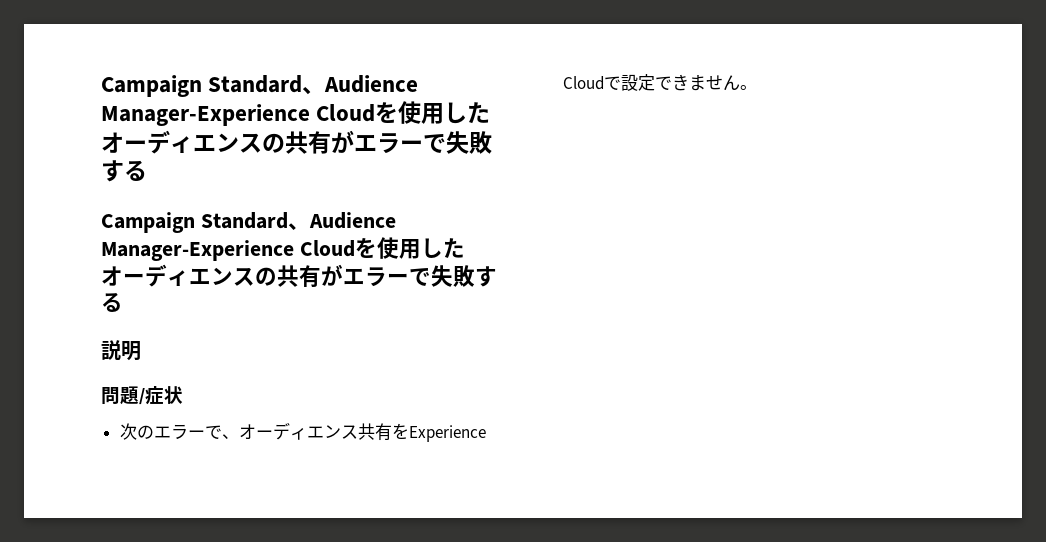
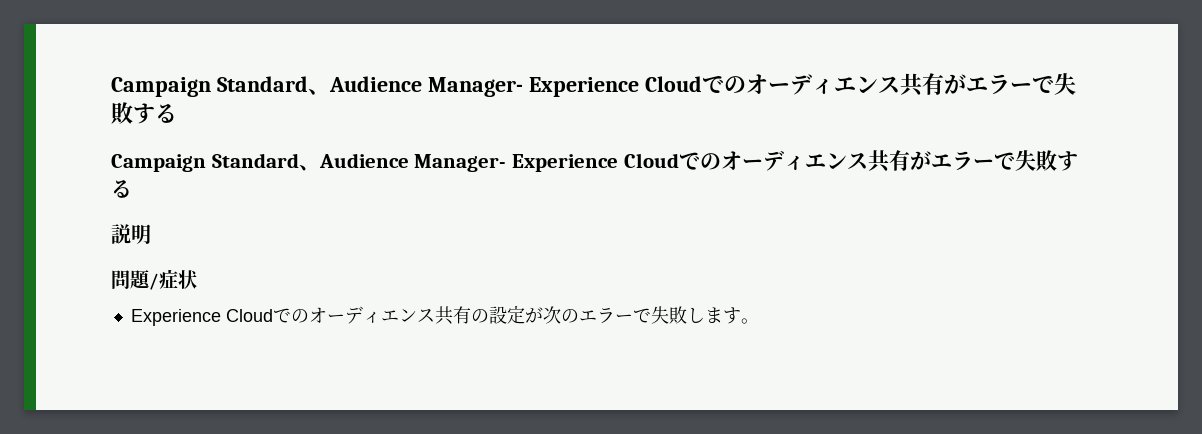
[101,75,419,97] [101,101,491,126] [101,130,285,154] Campaign Standard、Audience Manager-Experience Cloudを使用したオーディエンスの -> [111,74,900,97] Campaign Standard、Audience Manager- Experience Cloudでのオーディエンス
[101,237,465,261] [101,264,277,287] Manager-Experience Cloudを使用したオーディエンスの -> [414,150,868,172] Manager- Experience Cloudでのオーディエンス
[119,422,486,442] [562,74,740,91] 次のエラーで、オーディエンス共有をExperience Cloudで設定できません -> [130,305,741,326] Experience Cloudでのオーディエンス共有の設定が次のエラーで失敗します

